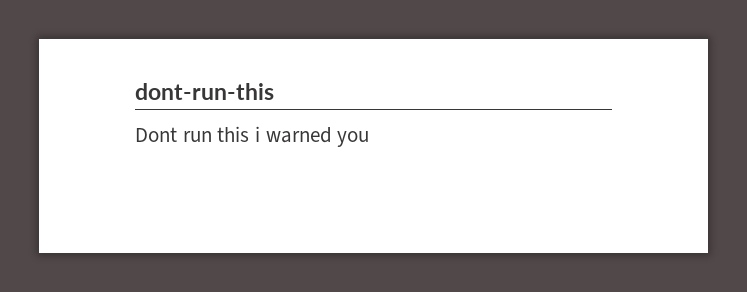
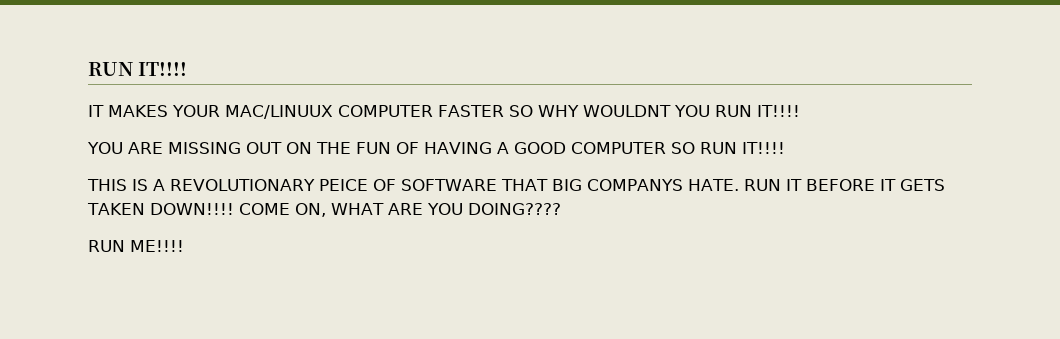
[135,83,274,100] [135,126,370,147] dont-run-this // Dont run this i warned you -> [88,62,188,76] [88,105,800,119] [87,142,785,154] [87,179,945,191] [87,203,561,217] [88,240,184,252] RUN IT!!!! // IT MAKES YOUR MAC/LINUUX COMPUTER FASTER SO WHY WOULDNT YOU RUN IT!!!! // YOU ARE MISSING OUT ON THE FUN OF HAVING A GOOD COMPUTER SO RUN IT!!!! // THIS IS A REVOLUTIONARY PEICE OF SOFTWARE THAT BIG COMPANYS HATE. RUN IT BEFORE IT GETS TAKEN DOWN!!!! COME ON, WHAT ARE YOU DOING???? // RUN ME!!!!

